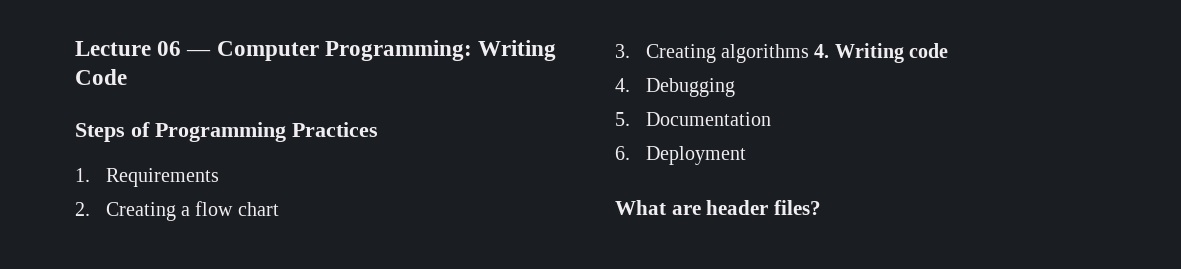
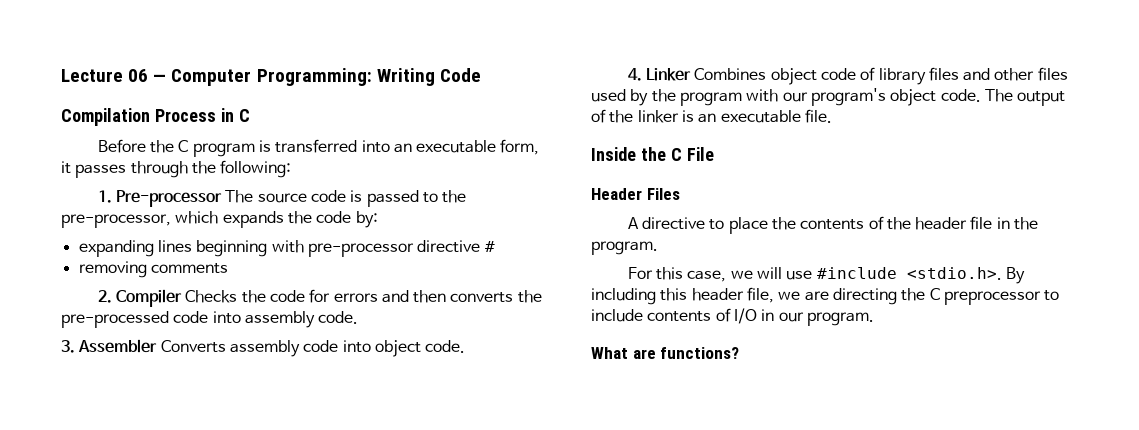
[75,122,378,142] [75,168,219,187] [75,201,279,221] [615,43,949,63] [615,78,735,97] [615,112,771,126] [615,146,746,165] Steps of Programming Practices // 1. Requirements // 2. Creating a flow chart // 3. Creating algorithms 4. Writing code // 4. Debugging // 5. Documentation // 6. Deployment -> [61,108,250,126] [97,139,540,157] [61,160,292,178] [97,190,467,207] [61,211,378,228] [78,240,495,257] [78,261,228,278] [97,289,542,307] [61,311,359,328] [61,339,466,357] [627,67,1068,85] [591,88,1066,106] [591,109,832,123] [591,147,714,161] [591,188,680,200] [627,216,1039,234] [591,241,658,255] [627,267,1025,284] [591,287,1060,305] [591,308,874,326] Compilation Process in C // Before the C program is transferred into an executable form, it passes through the following: // 1. Pre-processor The source code is passed to the pre-processor, which expands the code by: // expanding lines beginning with pre-processor directive # // removing comments // 2. Compiler Checks the code for errors and then converts the pre-processed code into assembly code. // 3. Assembler Converts assembly code into object code. // 4. Linker Combines object code of library files and other files used by the program with our program's object code. The output of the linker is an executable file. // Inside the C File // Header Files // A directive to place the contents of the header file in the program. // For this case, we will use #include <stdio.h>. By including this header file, we are directing the C preprocessor to include contents of I/O in our program.
[706,200,822,215] header files? -> [660,347,740,359] functions?

